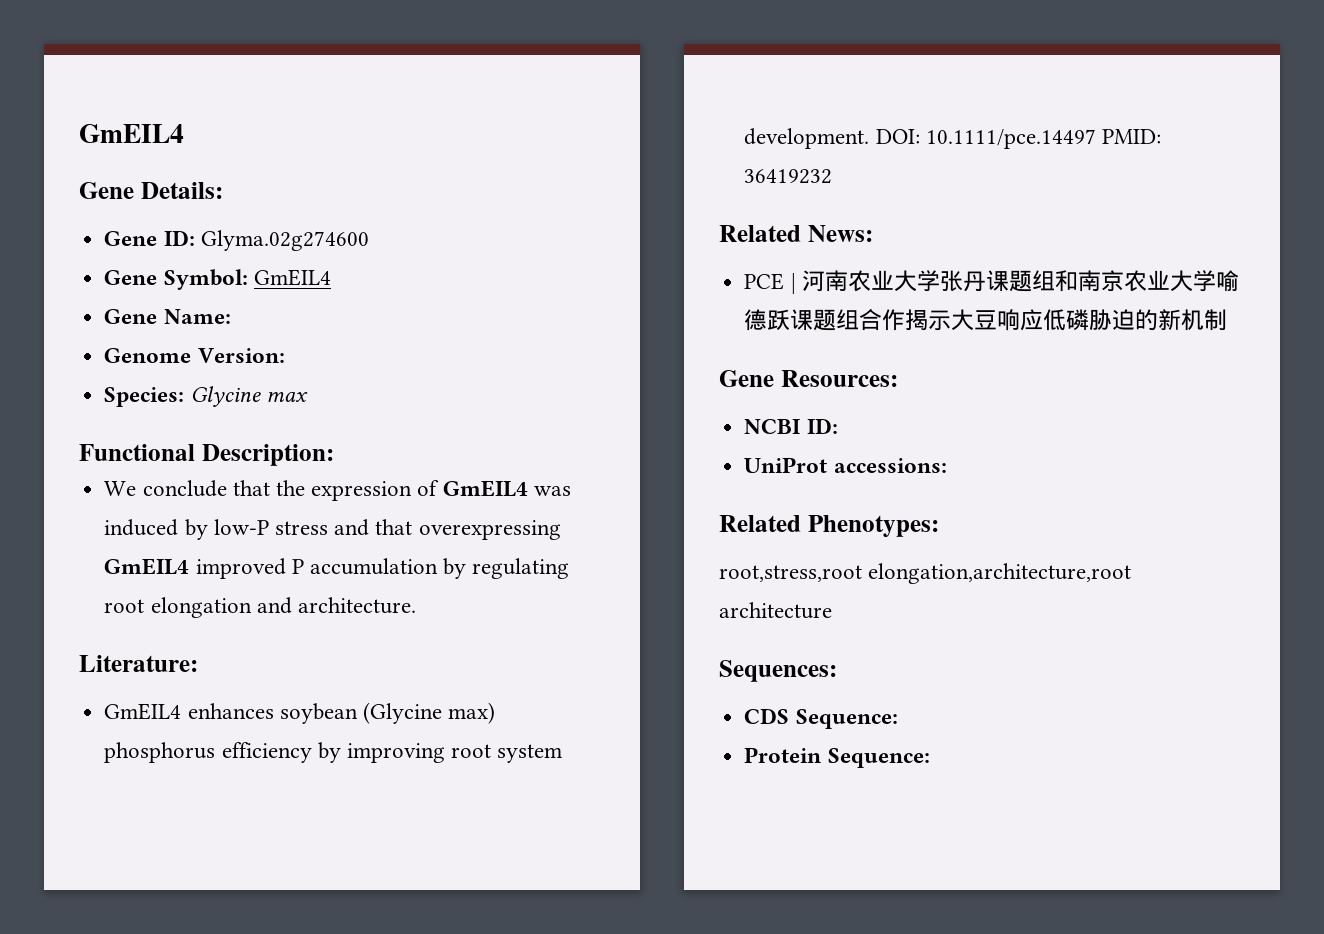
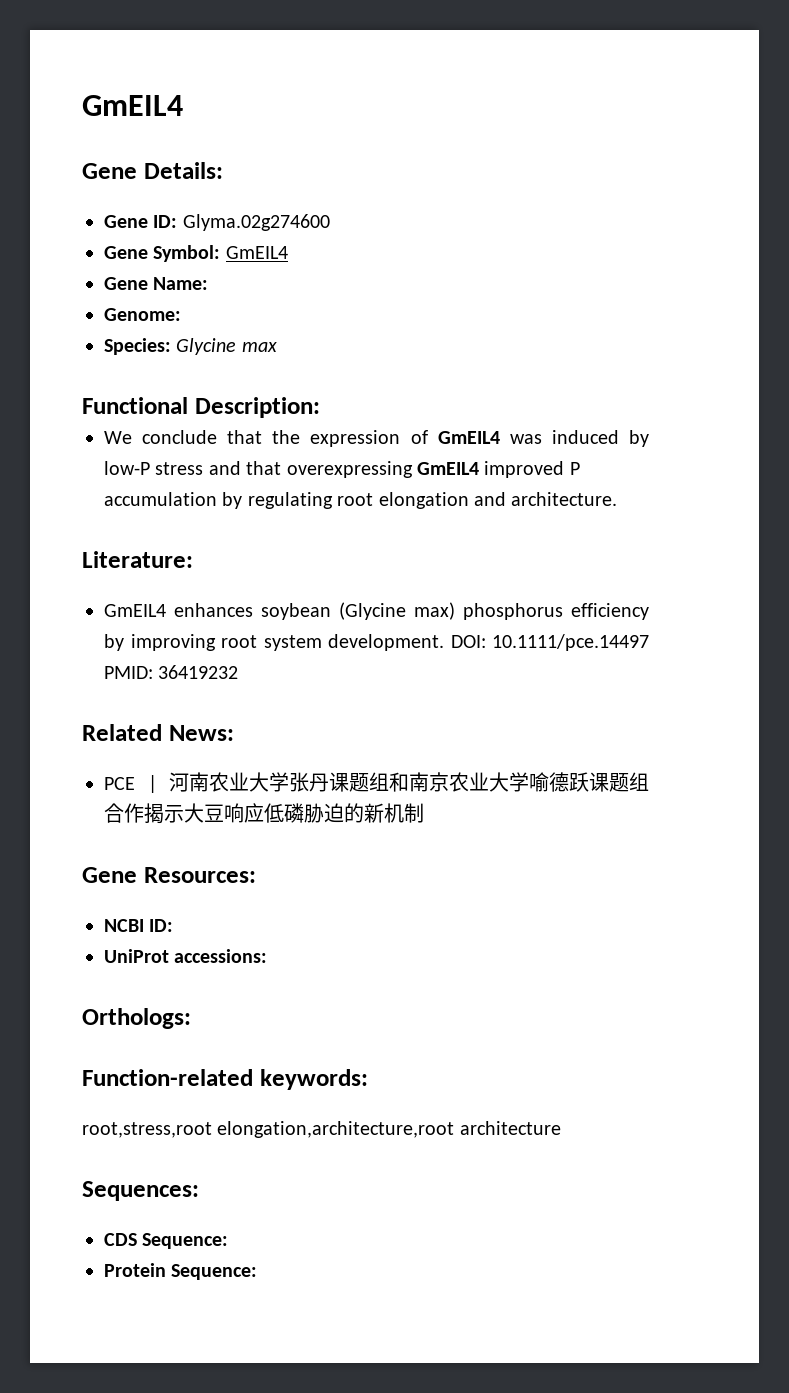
[104,348,285,363] Genome Version: -> [104,308,181,321] Genome:
[719,515,939,537] Related Phenotypes: -> [82,1008,191,1029] [82,1069,368,1090] Orthologs: // Function-related keywords:

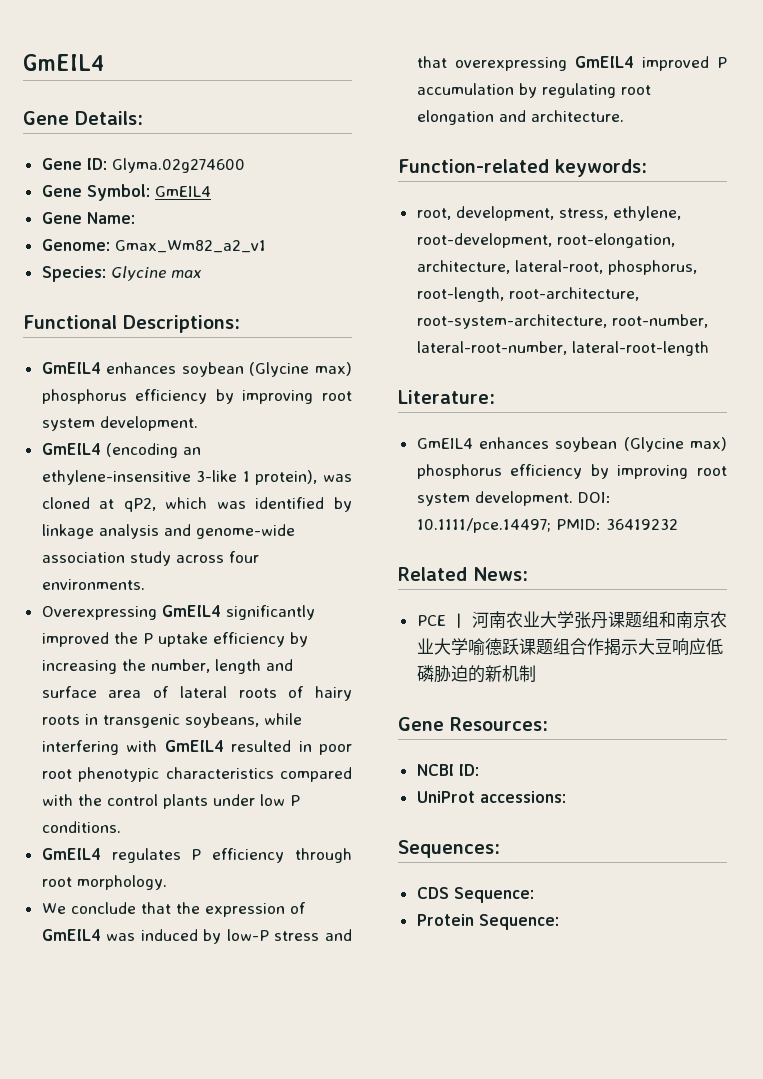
(181, 314) none -> [114,240,266,253] Gmax_Wm82_a2_v1
[194,397,320,418] Description: -> [123,315,240,333] [41,362,352,377] [41,389,352,404] [41,416,198,431] [41,443,201,458] [41,470,352,485] [41,497,353,512] [41,524,295,539] [41,551,259,566] [41,579,145,590] [41,605,315,620] [41,632,308,647] [41,659,293,674] [41,686,352,701] [41,713,302,728] [41,740,352,755] [41,767,352,782] [41,794,300,809] [41,821,121,833] [41,848,352,863] [41,875,167,890] Descriptions: // GmEIL4 enhances soybean (Glycine max) phosphorus efficiency by improving root system development. // GmEIL4 (encoding an ethylene-insensitive 3-like 1 protein), was cloned at qP2, which was identified by linkage analysis and genome-wide association study across four environments. // Overexpressing GmEIL4 significantly improved the P uptake efficiency by increasing the number, length and surface area of lateral roots of hairy roots in transgenic soybeans, while interfering with GmEIL4 resulted in poor root phenotypic characteristics compared with the control plants under low P conditions. // GmEIL4 regulates P efficiency through root morphology.
(618, 499) none -> [398,159,647,177] [416,206,681,221] [416,233,675,248] [416,260,697,275] [416,287,639,302] [416,314,708,329] [416,341,709,356] // Function-related keywords: // root, development, stress, ethylene, root-development, root-elongation, architecture, lateral-root, phosphorus, root-length, root-architecture, root-system-architecture, root-number, lateral-root-number, lateral-root-length
[492,634,649,651] 10.1111/pce.14497 -> [416,518,551,533] 10.1111/pce.14497;
[82,1008,191,1029] [82,1069,368,1090] [82,1121,561,1138] // Orthologs: // Function-related keywords: // root,stress,root elongation,architecture,root architecture -> (566, 797) none

